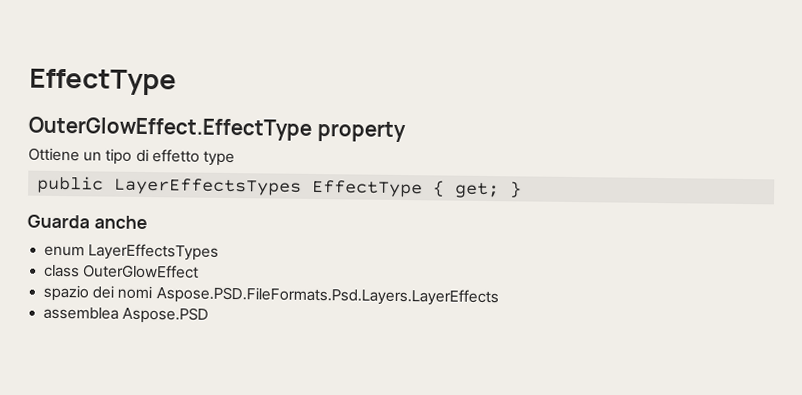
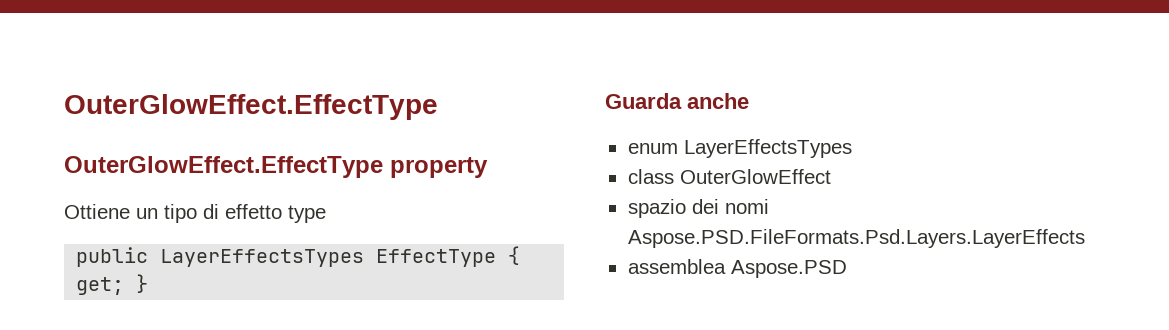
[29,68,177,96] EffectType -> [64,94,438,120] OuterGlowEffect.EffectType

